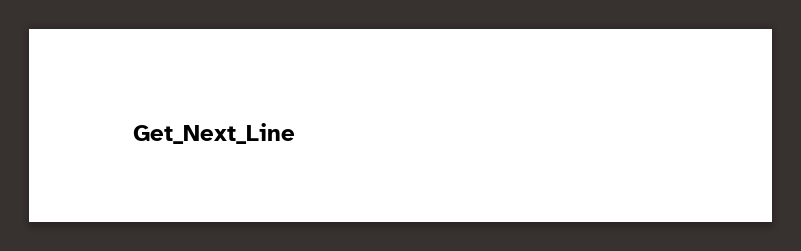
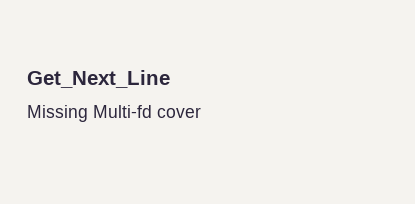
(295, 133) none -> [27,105,201,122] // Missing Multi-fd cover

